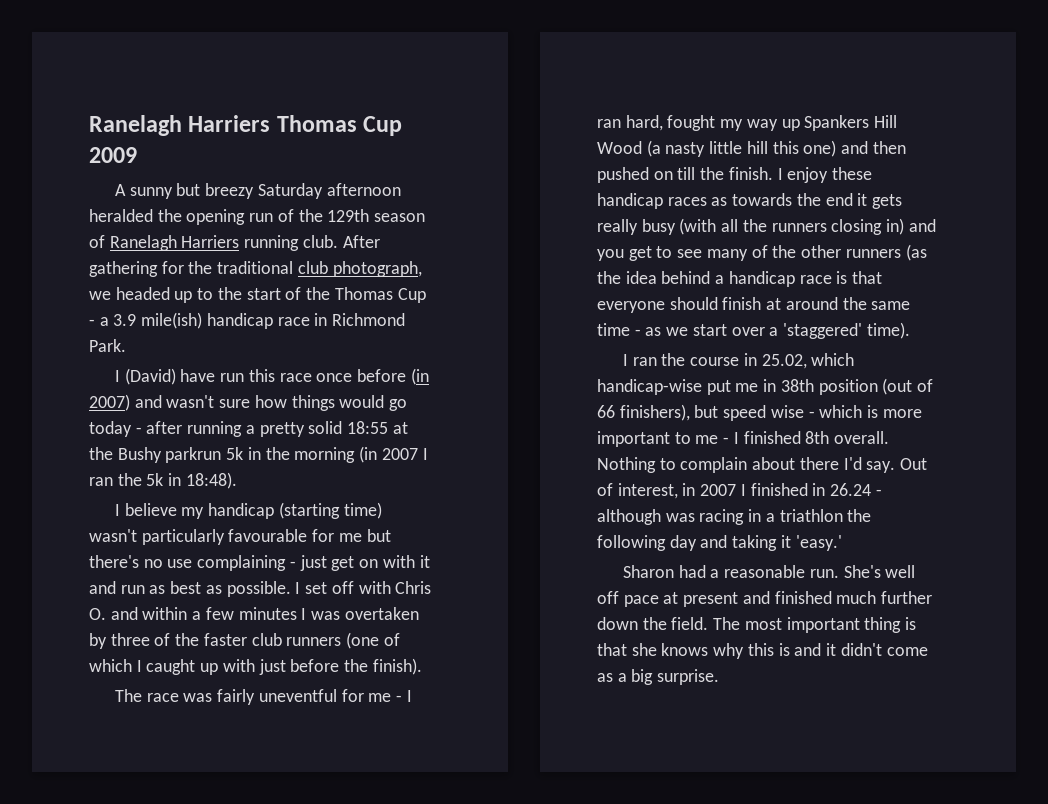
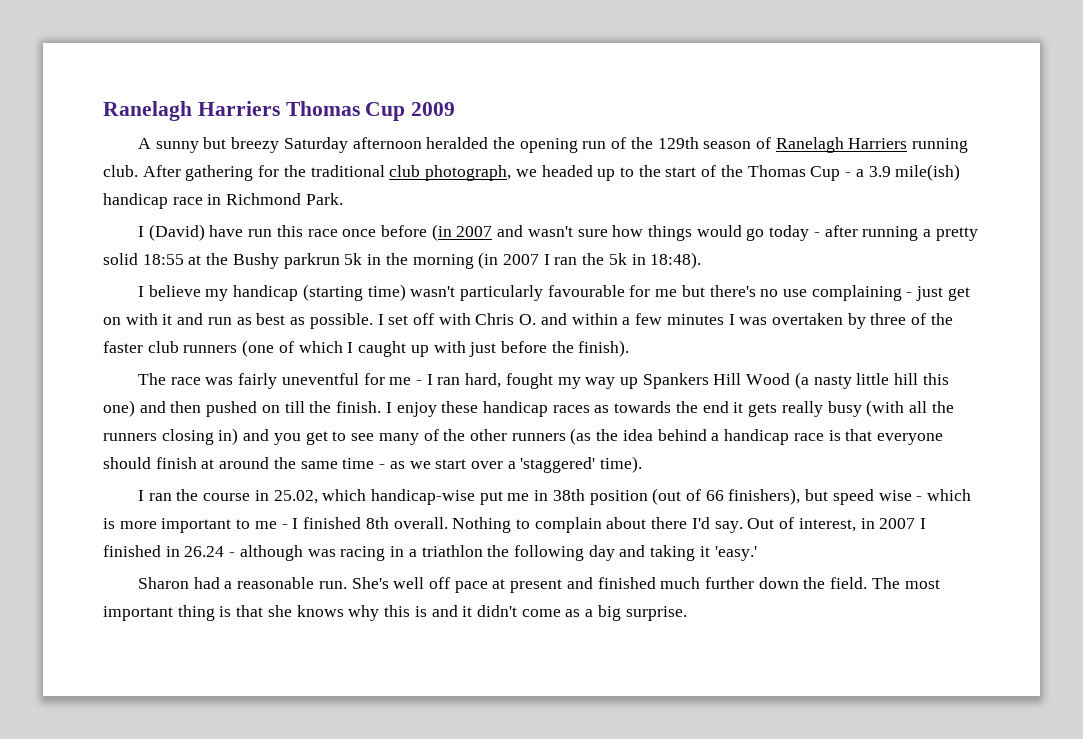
[89,394,130,411] 2007) -> [456,226,493,237] 2007

